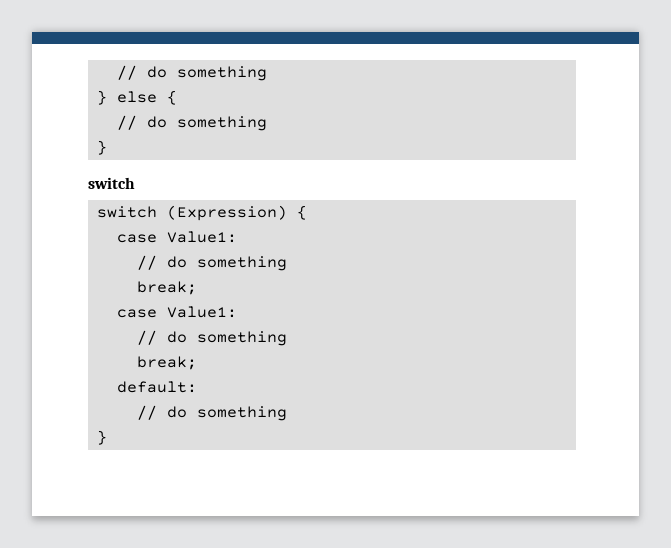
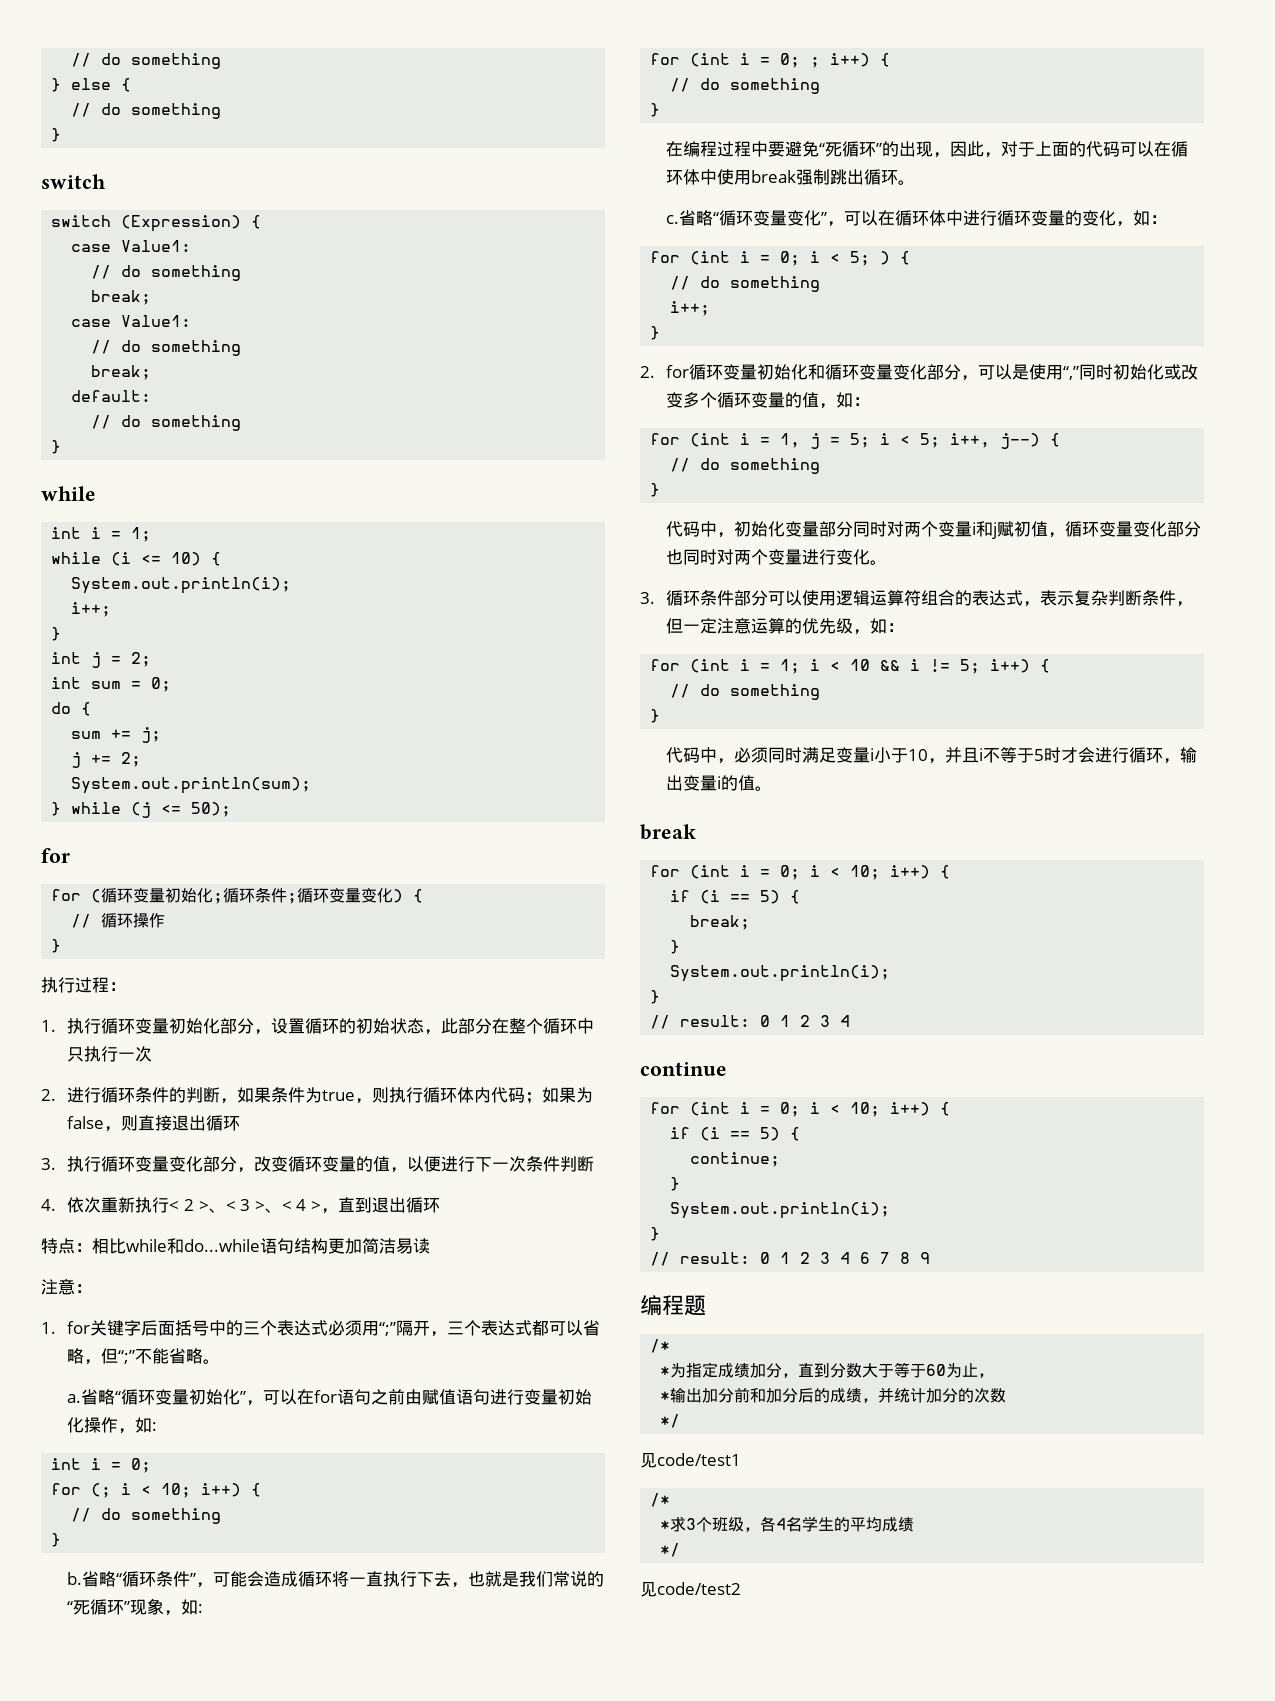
(107, 437) none -> [41,486,96,501] [51,527,152,542] [51,552,222,566] [71,577,292,594] [71,602,112,617] [51,627,62,641] [51,652,152,668] [51,677,172,692] [51,702,92,716] [71,727,162,743] [71,752,142,768] [71,777,312,794] [51,802,232,818] [41,848,70,863] [51,887,424,904] [71,913,166,928] [51,939,62,953] [41,977,126,993] [41,1018,595,1035] [67,1046,153,1062] [41,1087,594,1104] [67,1115,241,1132] [41,1156,595,1173] [41,1197,440,1214] [41,1238,430,1254] [41,1279,92,1295] [41,1320,601,1337] [67,1348,221,1365] [67,1389,593,1406] [67,1417,158,1434] [51,1458,152,1473] [51,1483,262,1498] [71,1508,222,1524] [51,1533,62,1547] [67,1571,605,1588] [67,1598,204,1616] [650,53,891,68] [670,78,821,94] [650,103,661,117] [666,141,1189,158] [666,169,916,185] [666,210,1168,227] [650,251,911,266] [670,276,821,292] [670,301,711,316] [650,326,661,340] [640,364,1199,381] [666,392,871,409] [650,433,1061,449] [670,458,821,474] [650,483,661,497] [666,521,1202,539] [666,549,888,565] [640,590,1194,607] [666,618,905,635] [650,659,1051,674] [670,684,821,700] [650,709,661,723] [666,747,1198,764] [666,775,773,791] [640,824,696,840] [650,865,951,880] [670,890,801,904] [690,915,751,930] [670,940,681,954] [670,965,891,982] [650,990,661,1004] [650,1015,851,1029] [640,1062,727,1076] [650,1102,951,1117] [670,1127,801,1141] [690,1152,781,1167] [670,1177,681,1191] [670,1202,891,1219] [650,1227,661,1241] [650,1252,931,1266] [640,1295,706,1316] [650,1339,671,1353] [660,1362,995,1378] [660,1387,1007,1403] [660,1414,681,1428] [640,1452,741,1468] [650,1493,671,1507] [660,1516,915,1532] [660,1543,681,1557] [640,1581,741,1597] // while // int i = 1; // while (i <= 10) { // System.out.println(i); // i++; // } // int j = 2; // int sum = 0; // do { // sum += j; // j += 2; // System.out.println(sum); // } while (j <= 50); // for // for (循环变量初始化;循环条件;循环变量变化) { // // 循环操作 // } // 执行过程： // 1.执行循环变量初始化部分，设置循环的初始状态，此部分在整个循环中只执行一次 // 2.进行循环条件的判断，如果条件为true，则执行循环体内代码；如果为false，则直接退出循环 // 3.执行循环变量变化部分，改变循环变量的值，以便进行下一次条件判断 // 4.依次重新执行< 2 >、< 3 >、< 4 >，直到退出循环 // 特点：相比while和do...while语句结构更加简洁易读 // 注意： // 1. for关键字后面括号中的三个表达式必须用“;”隔开，三个表达式都可以省略，但“;”不能省略。 // a.省略“循环变量初始化”，可以在for语句之前由赋值语句进行变量初始化操作，如: // int i = 0; // for (; i < 10; i++) { // // do something // } // b.省略“循环条件”，可能会造成循环将一直执行下去，也就是我们常说的“死循环”现象，如: // for (int i = 0; ; i++) { // // do something // } // 在编程过程中要避免“死循环”的出现，因此，对于上面的代码可以在循环体中使用break强制跳出循环。 // c.省略“循环变量变化”，可以在循环体中进行循环变量的变化，如： // for (int i = 0; i < 5; ) { // // do something // i++; // } // 2. for循环变量初始化和循环变量变化部分，可以是使用“,”同时初始化或改变多个循环变量的值，如： // for (int i = 1, j = 5; i < 5; i++, j--) { // // do something // } // 代码中，初始化变量部分同时对两个变量i和j赋初值，循环变量变化部分也同时对两个变量进行变化。 // 3.循环条件部分可以使用逻辑运算符组合的表达式，表示复杂判断条件，但一定注意运算的优先级，如： // for (int i = 1; i < 10 && i != 5; i++) { // // do something // } // 代码中，必须同时满足变量i小于10，并且i不等于5时才会进行循环，输出变量i的值。 // break // for (int i = 0; i < 10; i++) { // if (i == 5) { // break; // } // System.out.println(i); // } // // result: 0 1 2 3 4 // continue // for (int i = 0; i < 10; i++) { // if (i == 5) { // continue; // } // System.out.println(i); // } // // result: 0 1 2 3 4 6 7 8 9 // 编程题 // /* // *为指定成绩加分，直到分数大于等于60为止， // *输出加分前和加分后的成绩，并统计加分的次数 // */ // 见code/test1 // /* // *求3个班级，各4名学生的平均成绩 // */ // 见code/test2

